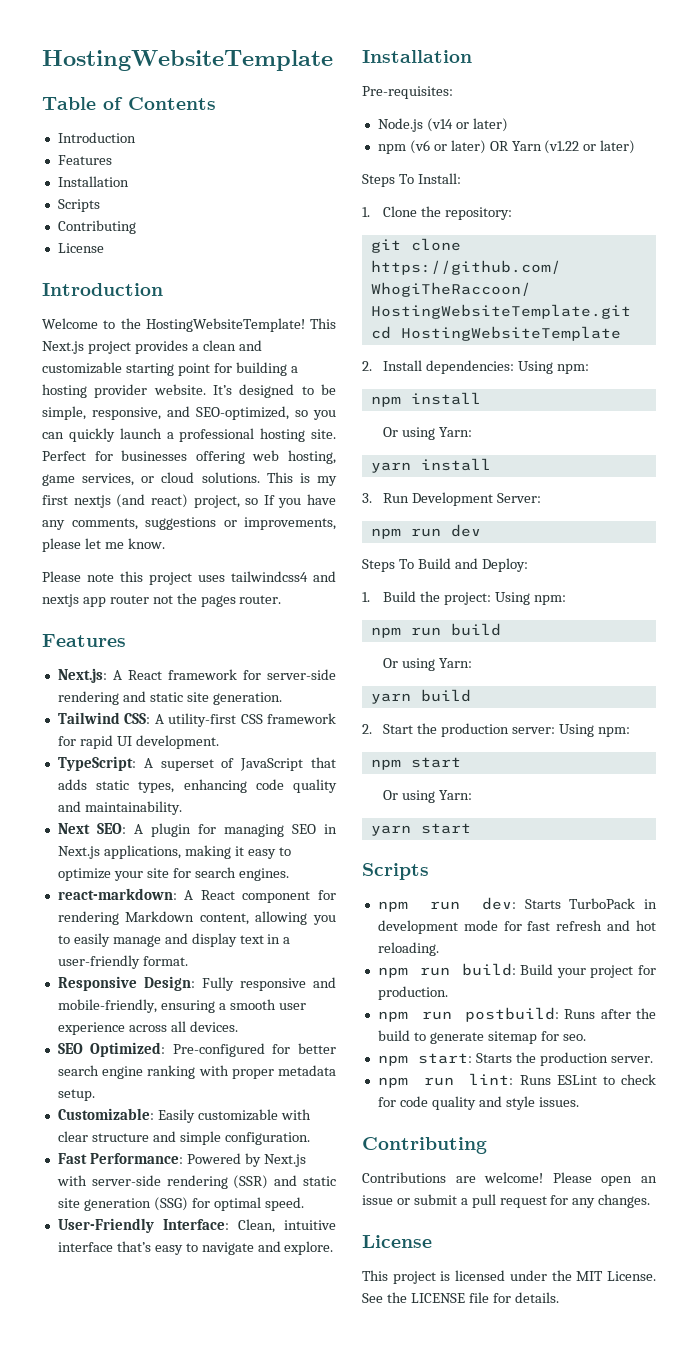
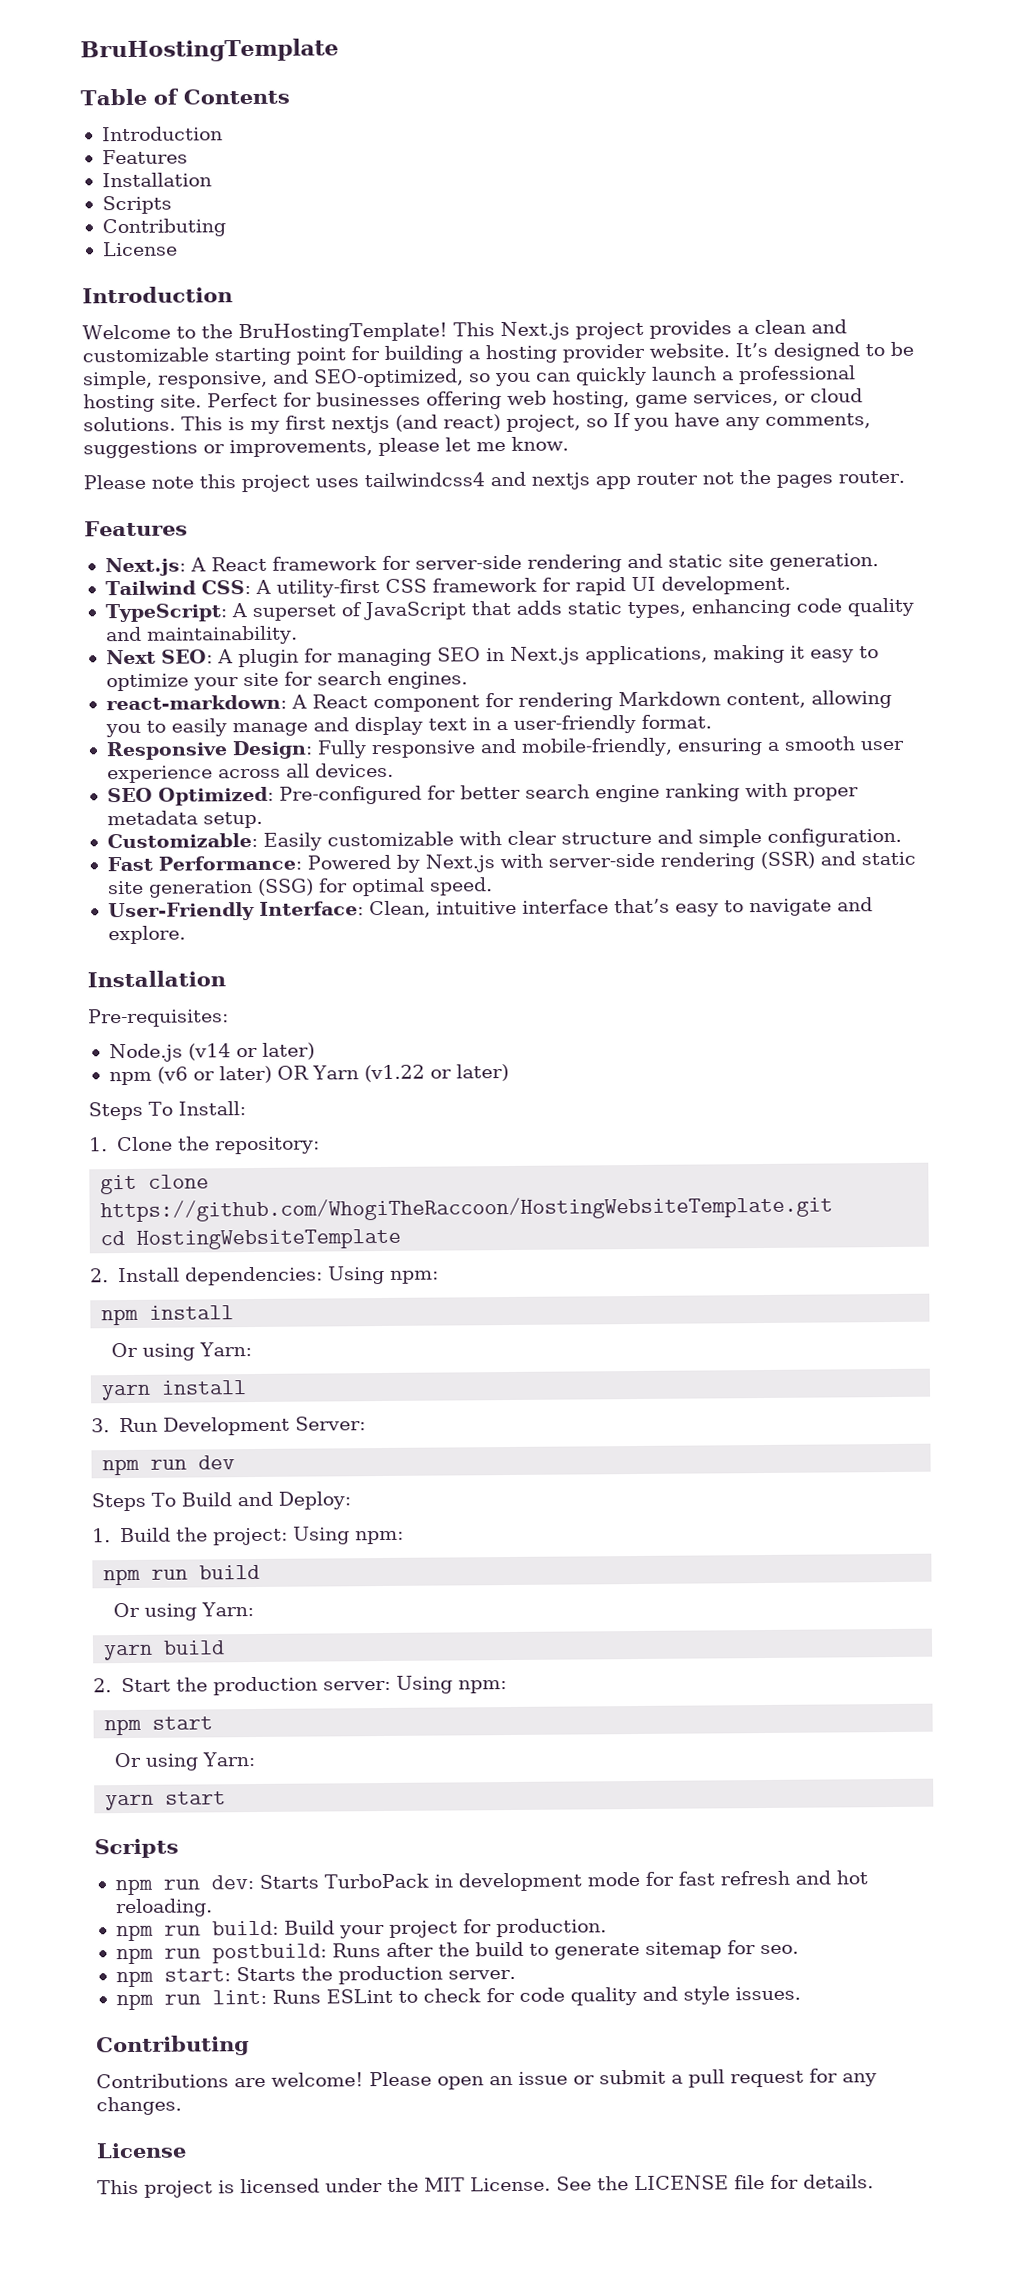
[42,50,333,71] HostingWebsiteTemplate -> [80,38,339,63] BruHostingTemplate
[145,318,305,332] HostingWebsiteTemplate! -> [237,322,448,343] BruHostingTemplate!

